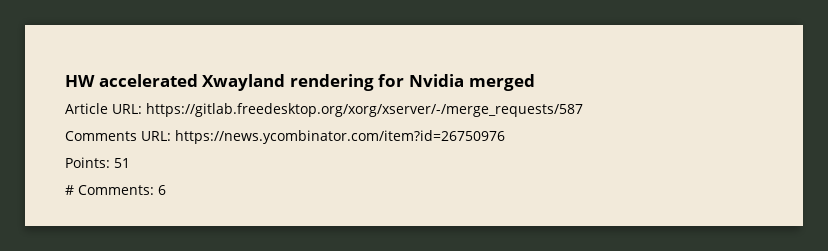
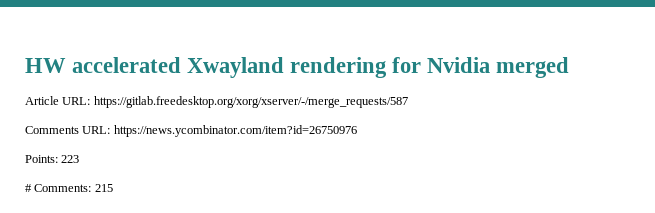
[114,158,130,168] 51 -> [61,155,80,163] 223
[158,185,166,195] 6 -> [94,184,113,192] 215

